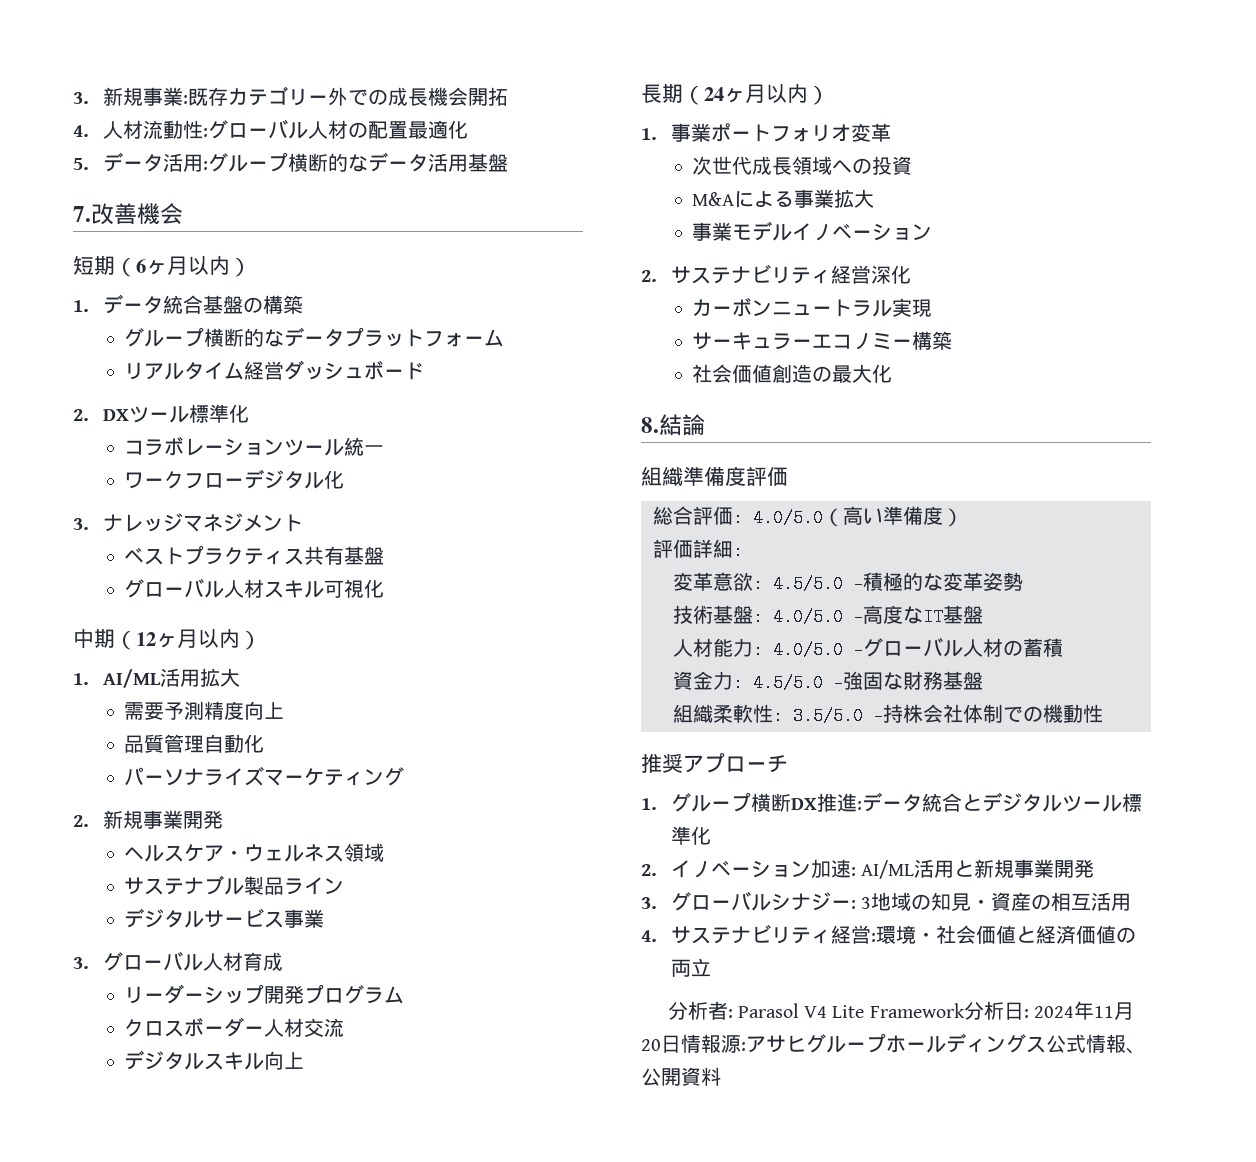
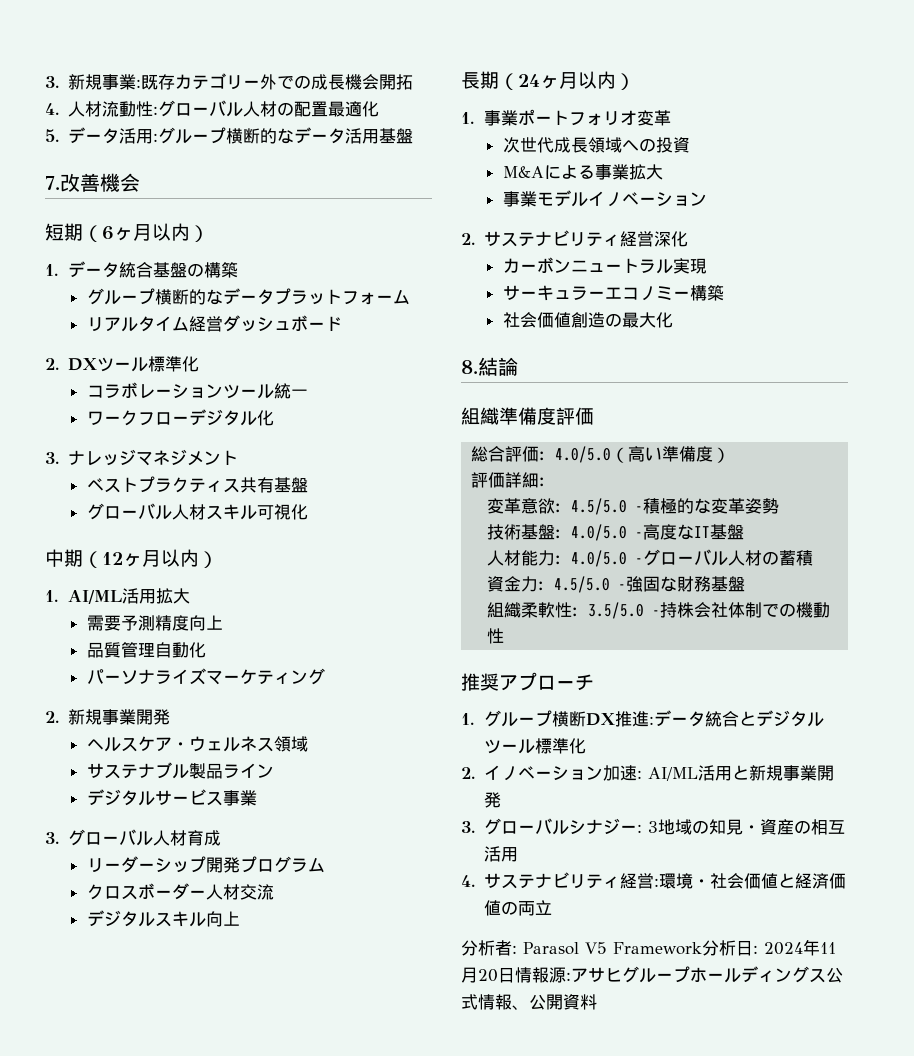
[804,1005,865,1018] V4 Lite -> [585,942,607,954] V5

